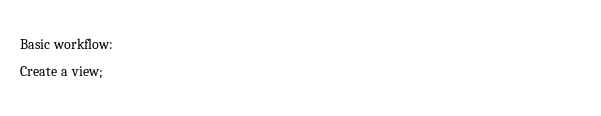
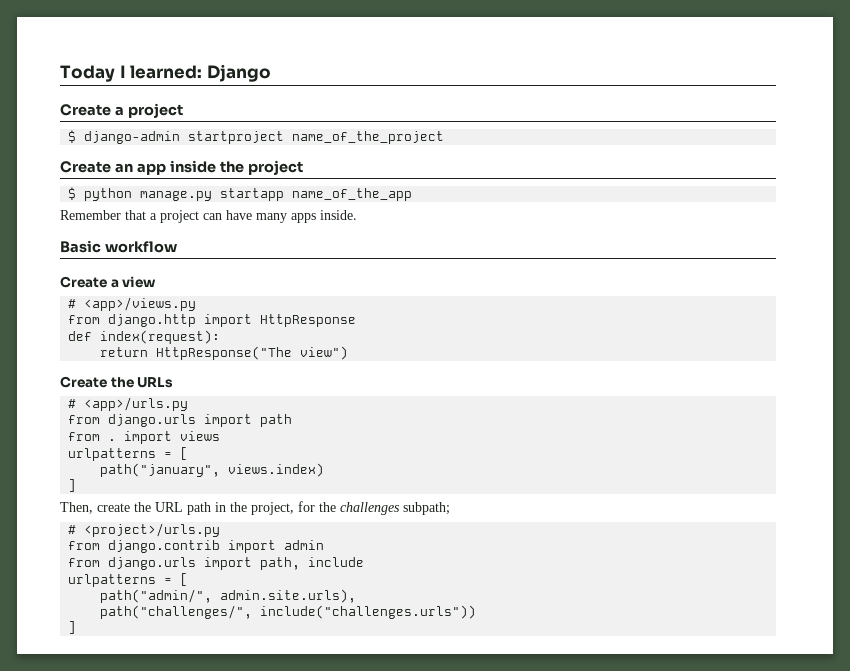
[20,38,113,49] [20,66,103,79] Basic workflow: // Create a view; -> [60,64,271,82] [60,103,183,118] [68,130,445,144] [60,160,303,175] [68,187,413,201] [60,210,357,223] [60,240,177,253] [60,276,157,288] [68,297,197,311] [68,314,357,327] [68,330,221,344] [100,346,349,360] [60,376,174,388] [68,397,189,411] [68,414,293,427] [68,431,221,444] [68,447,189,461] [100,463,325,477] [68,479,77,492] [60,501,450,515] [68,523,221,537] [68,540,325,553] [68,557,365,570] [68,573,189,587] [100,589,357,603] [100,605,477,619] [68,621,77,634] Today I learned: Django // Create a project // $ django-admin startproject name_of_the_project // Create an app inside the project // $ python manage.py startapp name_of_the_app // Remember that a project can have many apps inside. // Basic workflow // Create a view // # <app>/views.py // from django.http import HttpResponse // def index(request): // return HttpResponse("The view") // Create the URLs // # <app>/urls.py // from django.urls import path // from . import views // urlpatterns = [ // path("january", views.index) // ] // Then, create the URL path in the project, for the challenges subpath; // # <project>/urls.py // from django.contrib import admin // from django.urls import path, include // urlpatterns = [ // path("admin/", admin.site.urls), // path("challenges/", include("challenges.urls")) // ]

